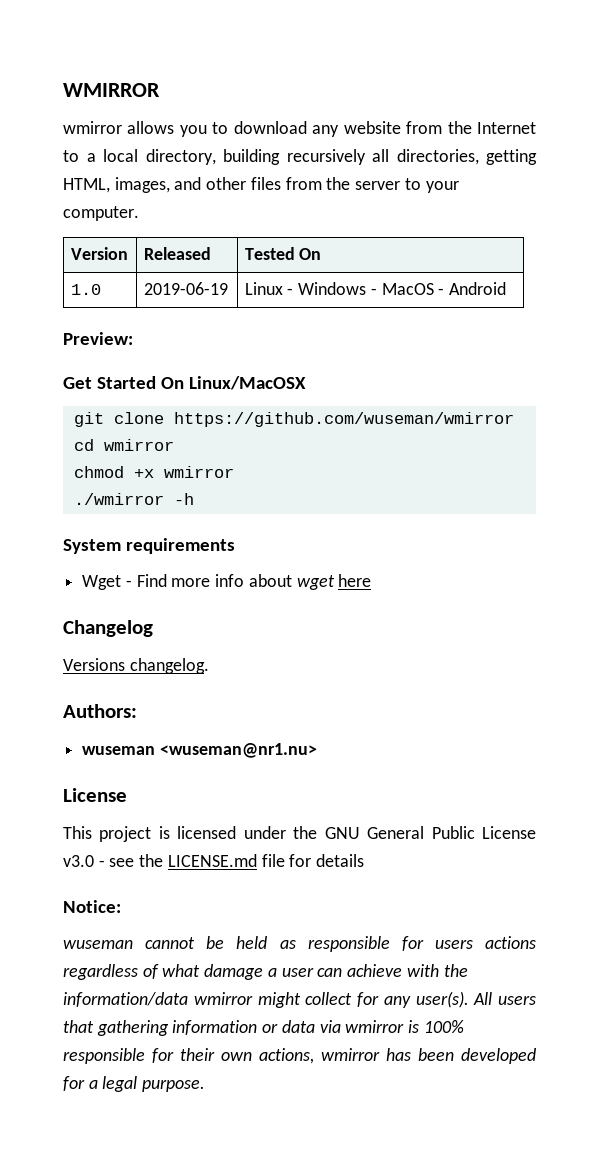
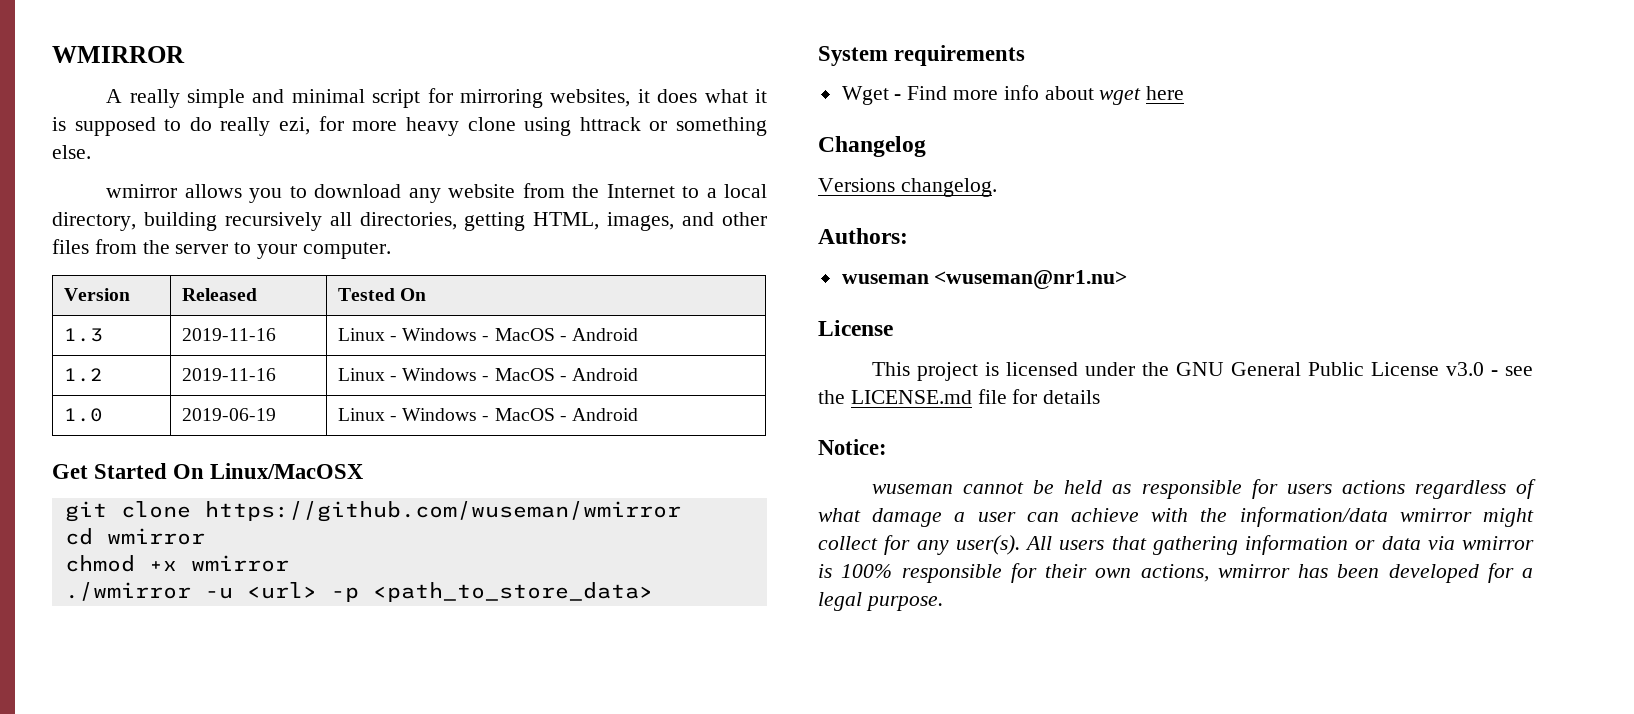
(160, 90) none -> [106,88,767,108] [52,116,768,136] [52,145,91,159] // A really simple and minimal script for mirroring websites, it does what it is supposed to do really ezi, for more heavy clone using httrack or something else.
(322, 254) none -> [63,328,103,342] [181,328,276,341] [337,328,639,341] [63,368,103,382] [181,368,276,381] [337,368,639,381] // 1.3 | 2019-11-16 | Linux - Windows - MacOS - Android // 1.2 | 2019-11-16 | Linux - Windows - MacOS - Android
[63,332,133,345] // Preview: -> (639, 414) none
[173,493,194,505] -h -> [204,582,653,602] -u <url> -p <path_to_store_data>

